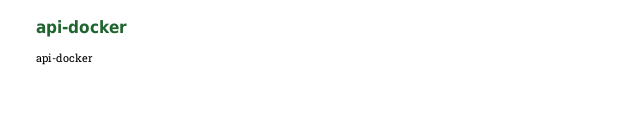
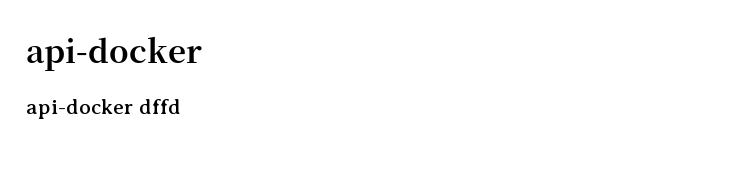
(93, 59) none -> [138,99,181,114] dffd

